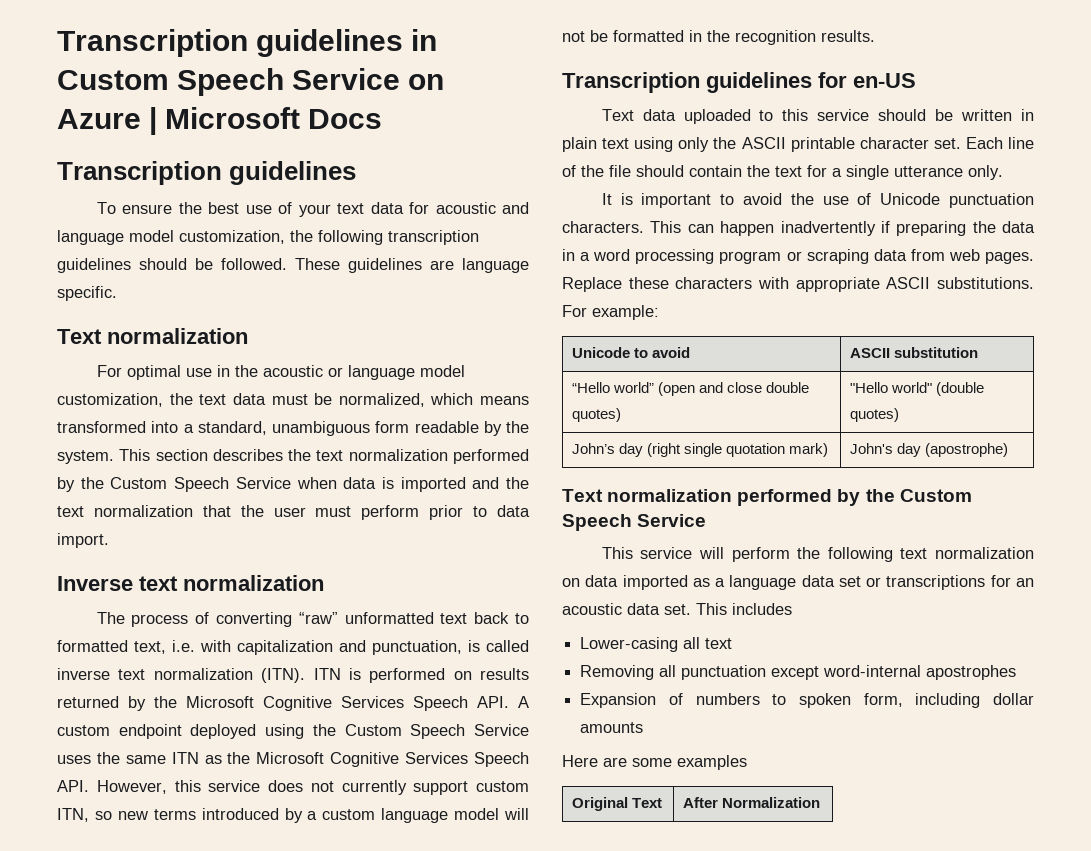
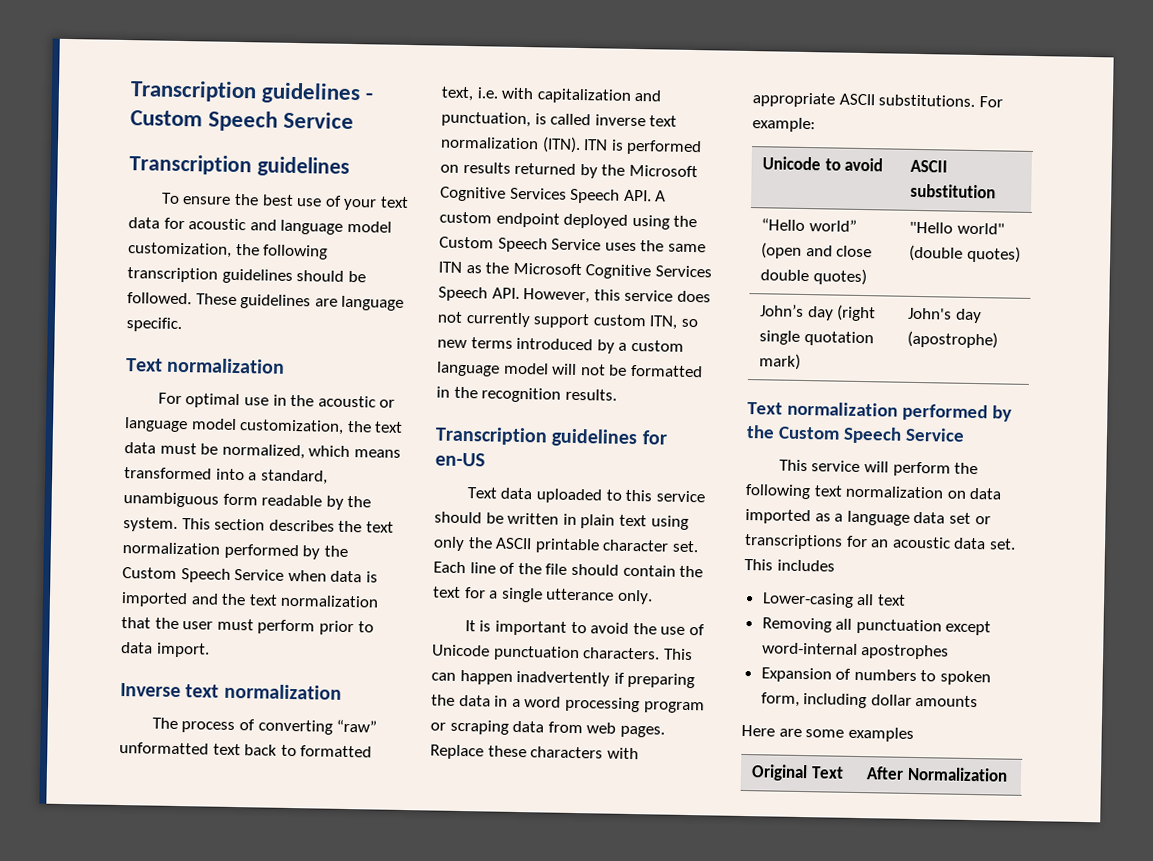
[57,29,438,57] [57,68,445,96] [57,107,383,135] Transcription guidelines in Custom Speech Service on Azure | Microsoft Docs -> [130,80,374,105] [130,110,355,132] Transcription guidelines - Custom Speech Service

